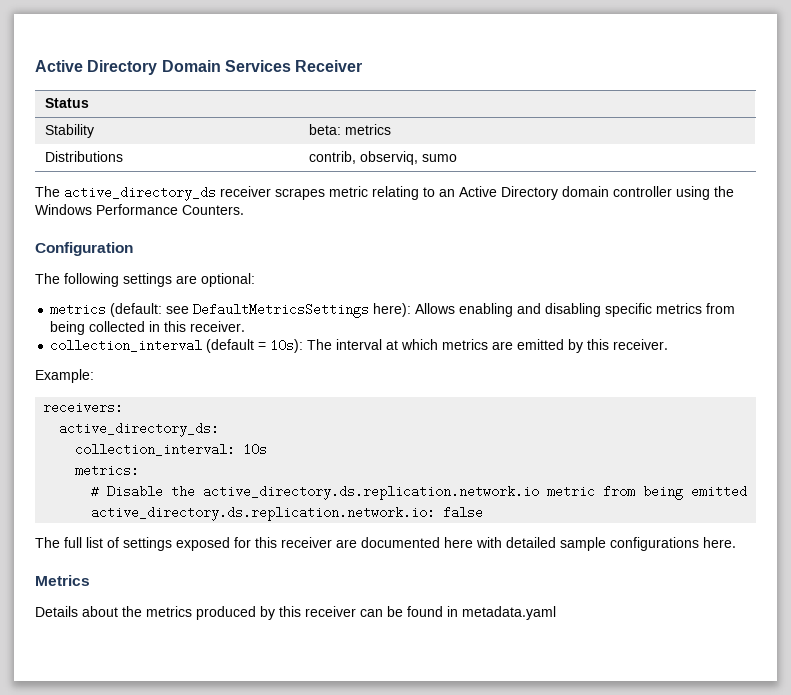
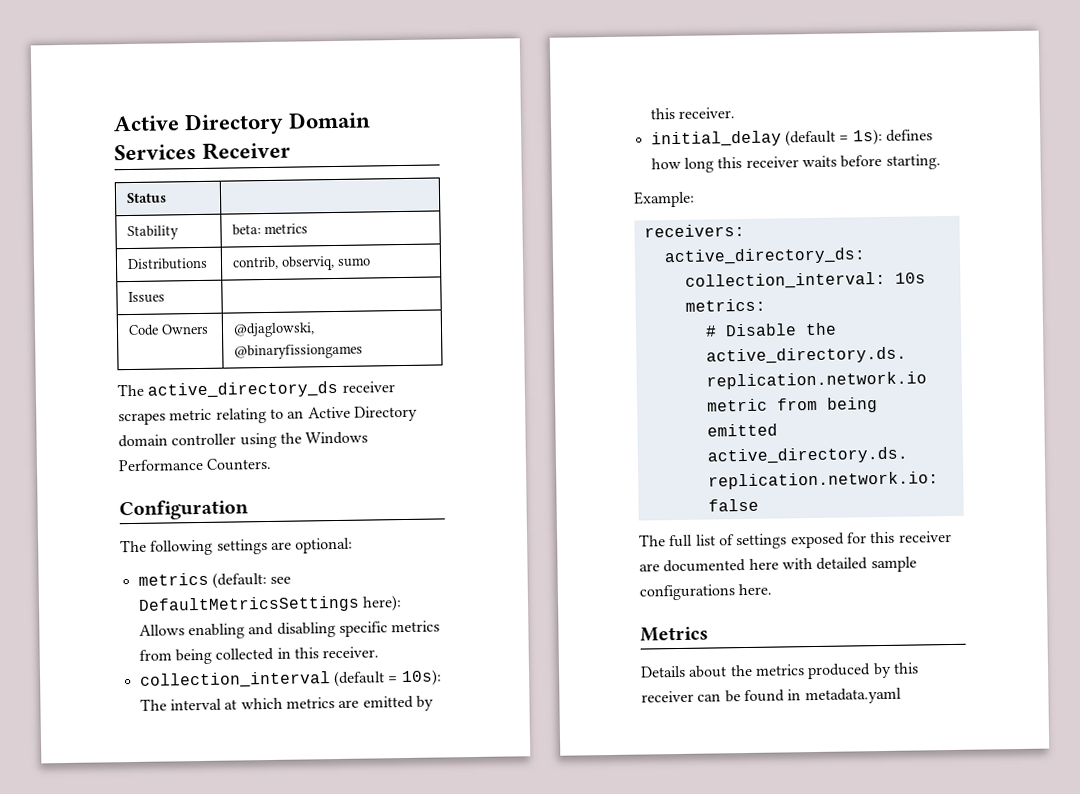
(458, 158) none -> [128,291,166,304] [128,323,210,337] [233,322,316,338] [234,343,364,360] // Issues | // Code Owners | @djaglowski, @binaryfissiongames
(669, 344) none -> [650,128,933,148] [650,154,941,173] // initial_delay (default = 1s): defines how long this receiver waits before starting.

